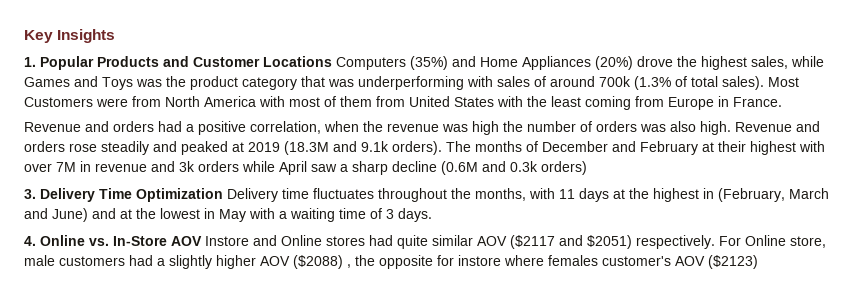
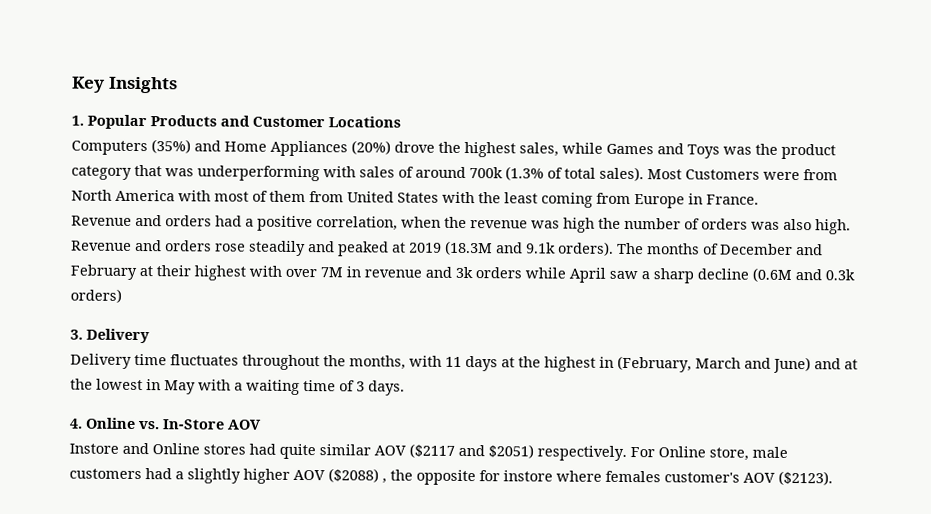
(332, 61) none -> (401, 122) //
[99,188,223,202] Time Optimization -> (150, 336) //
(202, 241) none -> (262, 424) //
[708,255,758,269] ($2123) -> [778,470,833,486] ($2123).

